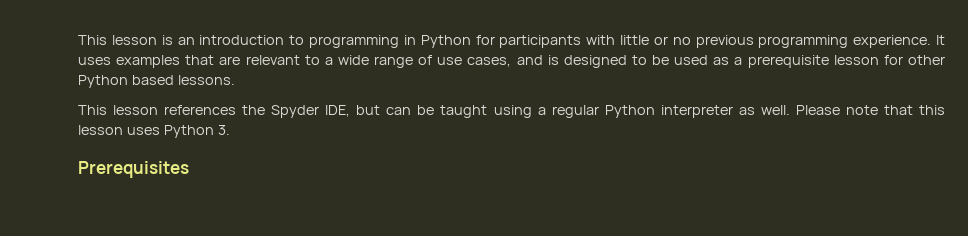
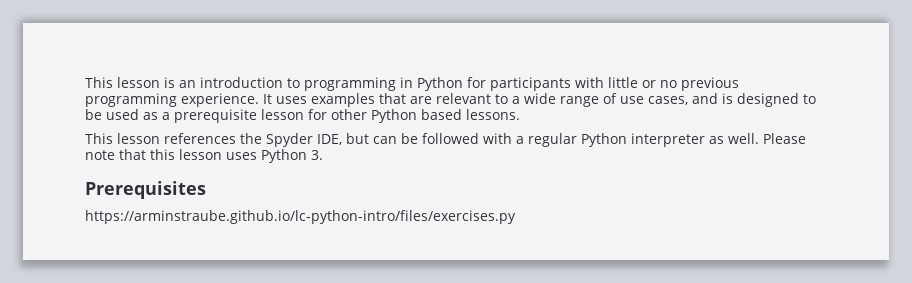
[440,105,532,118] taught using -> [422,133,512,144] followed with
(189, 169) none -> [85,210,516,224] // https://arminstraube.github.io/lc-python-intro/files/exercises.py

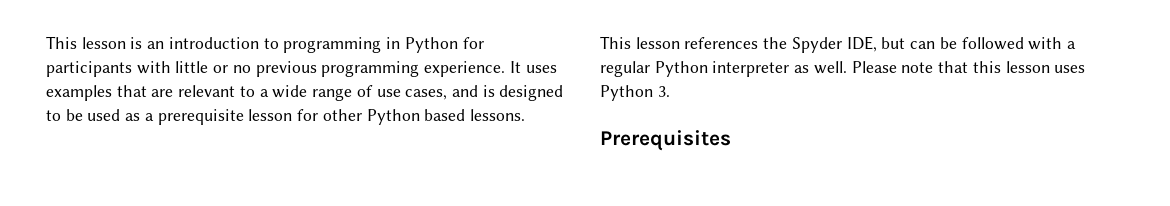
[85,210,516,224] // https://arminstraube.github.io/lc-python-intro/files/exercises.py -> (731, 140) none

